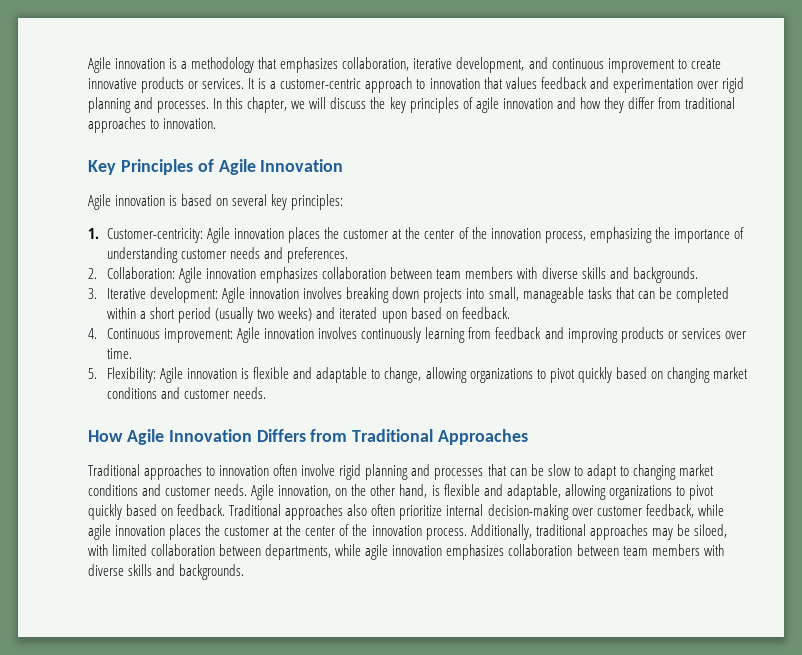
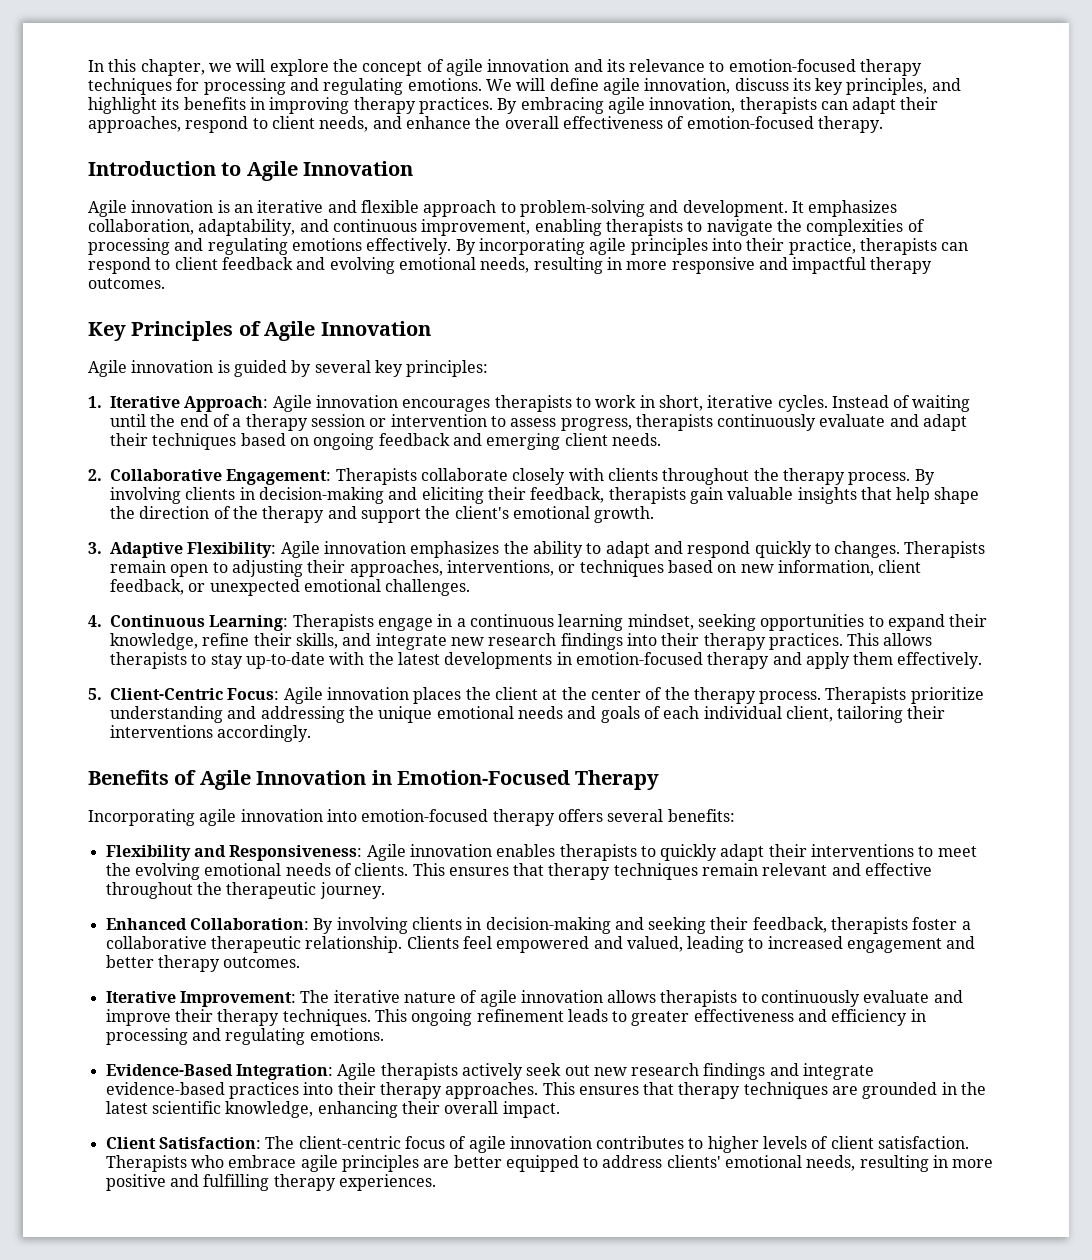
[88,57,721,73] [88,77,744,93] [88,97,210,113] Agile innovation is a methodology that emphasizes collaboration, iterative development, and continuous improvement to create innovative products or services. It is a customer-centric approach to innovation that values feedback and experimentation over rigid planning and processes. -> (88, 66) none
[330,97,735,113] [88,117,217,133] discuss the key principles of agile innovation and how they differ from traditional approaches to innovation. -> [269,59,923,76] [88,78,961,95] [88,97,939,114] [88,116,883,133] [88,161,414,181] [88,200,898,217] [88,219,925,236] [88,238,969,255] [88,257,933,274] [88,278,165,289] explore the concept of agile innovation and its relevance to emotion-focused therapy techniques for processing and regulating emotions. We will define agile innovation, discuss its key principles, and highlight its benefits in improving therapy practices. By embracing agile innovation, therapists can adapt their approaches, respond to client needs, and enhance the overall effectiveness of emotion-focused therapy. // Introduction to Agile Innovation // Agile innovation is an iterative and flexible approach to problem-solving and development. It emphasizes collaboration, adaptability, and continuous improvement, enabling therapists to navigate the complexities of processing and regulating emotions effectively. By incorporating agile principles into their practice, therapists can respond to client feedback and evolving emotional needs, resulting in more responsive and impactful therapy outcomes.
[181,194,229,206] based on -> [233,360,312,377] guided by
[107,228,204,243] Customer-centricity: -> [110,395,971,412] [110,414,968,431] [110,433,661,450] [88,468,935,485] [110,487,980,504] [110,506,655,523] [88,541,986,558] [110,560,922,577] [110,579,471,596] [88,614,988,631] [110,633,933,650] [110,652,983,669] [88,688,280,700] Iterative Approach: Agile innovation encourages therapists to work in short, iterative cycles. Instead of waiting until the end of a therapy session or intervention to assess progress, therapists continuously evaluate and adapt their techniques based on ongoing feedback and emerging client needs. // 2. Collaborative Engagement: Therapists collaborate closely with clients throughout the therapy process. By involving clients in decision-making and eliciting their feedback, therapists gain valuable insights that help shape the direction of the therapy and support the client's emotional growth. // 3. Adaptive Flexibility: Agile innovation emphasizes the ability to adapt and respond quickly to changes. Therapists remain open to adjusting their approaches, interventions, or techniques based on new information, client feedback, or unexpected emotional challenges. // 4. Continuous Learning: Therapists engage in a continuous learning mindset, seeking opportunities to expand their knowledge, refine their skills, and integrate new research findings into their therapy practices. This allows therapists to stay up-to-date with the latest developments in emotion-focused therapy and apply them effectively. // 5. Client-Centric Focus:
[343,227,744,243] [107,247,349,263] [88,267,698,283] [88,287,729,303] [107,307,510,323] [88,327,746,343] [107,348,133,359] [88,367,748,383] [107,387,267,399] [88,429,529,445] [88,464,714,480] [88,484,714,500] [88,504,724,520] [88,524,727,540] [88,544,724,560] [88,564,245,580] customer at the center of the innovation process, emphasizing the importance of understanding customer needs and preferences. // 2. Collaboration: Agile innovation emphasizes collaboration between team members with diverse skills and backgrounds. // 3. Iterative development: Agile innovation involves breaking down projects into small, manageable tasks that can be completed within a short period (usually two weeks) and iterated upon based on feedback. // 4. Continuous improvement: Agile innovation involves continuously learning from feedback and improving products or services over time. // 5. Flexibility: Agile innovation is flexible and adaptable to change, allowing organizations to pivot quickly based on changing market conditions and customer needs. // How Agile Innovation Differs from Traditional Approaches // Traditional approaches to innovation often involve rigid planning and processes that can be slow to adapt to changing market conditions and customer needs. Agile innovation, on the other hand, is flexible and adaptable, allowing organizations to pivot quickly based on feedback. Traditional approaches also often prioritize internal decision-making over customer feedback, while agile innovation places the customer at the center of the innovation process. Additionally, traditional approaches may be siloed, with limited collaboration between departments, while agile innovation emphasizes collaboration between team members with diverse skills and backgrounds. -> [494,687,984,704] [110,706,946,723] [110,725,312,742] [88,770,660,790] [88,809,735,826] [105,844,977,861] [105,863,933,880] [105,882,385,899] [105,917,971,934] [105,936,976,953] [105,955,301,972] [105,990,963,1007] [105,1009,926,1026] [105,1028,384,1045] [105,1063,875,1080] [105,1082,987,1099] [105,1101,560,1118] [105,1136,970,1153] [105,1155,994,1172] [105,1174,436,1191] client at the center of the therapy process. Therapists prioritize understanding and addressing the unique emotional needs and goals of each individual client, tailoring their interventions accordingly. // Benefits of Agile Innovation in Emotion-Focused Therapy // Incorporating agile innovation into emotion-focused therapy offers several benefits: // Flexibility and Responsiveness: Agile innovation enables therapists to quickly adapt their interventions to meet the evolving emotional needs of clients. This ensures that therapy techniques remain relevant and effective throughout the therapeutic journey. // Enhanced Collaboration: By involving clients in decision-making and seeking their feedback, therapists foster a collaborative therapeutic relationship. Clients feel empowered and valued, leading to increased engagement and better therapy outcomes. // Iterative Improvement: The iterative nature of agile innovation allows therapists to continuously evaluate and improve their therapy techniques. This ongoing refinement leads to greater effectiveness and efficiency in processing and regulating emotions. // Evidence-Based Integration: Agile therapists actively seek out new research findings and integrate evidence-based practices into their therapy approaches. This ensures that therapy techniques are grounded in the latest scientific knowledge, enhancing their overall impact. // Client Satisfaction: The client-centric focus of agile innovation contributes to higher levels of client satisfaction. Therapists who embrace agile principles are better equipped to address clients' emotional needs, resulting in more positive and fulfilling therapy experiences.

